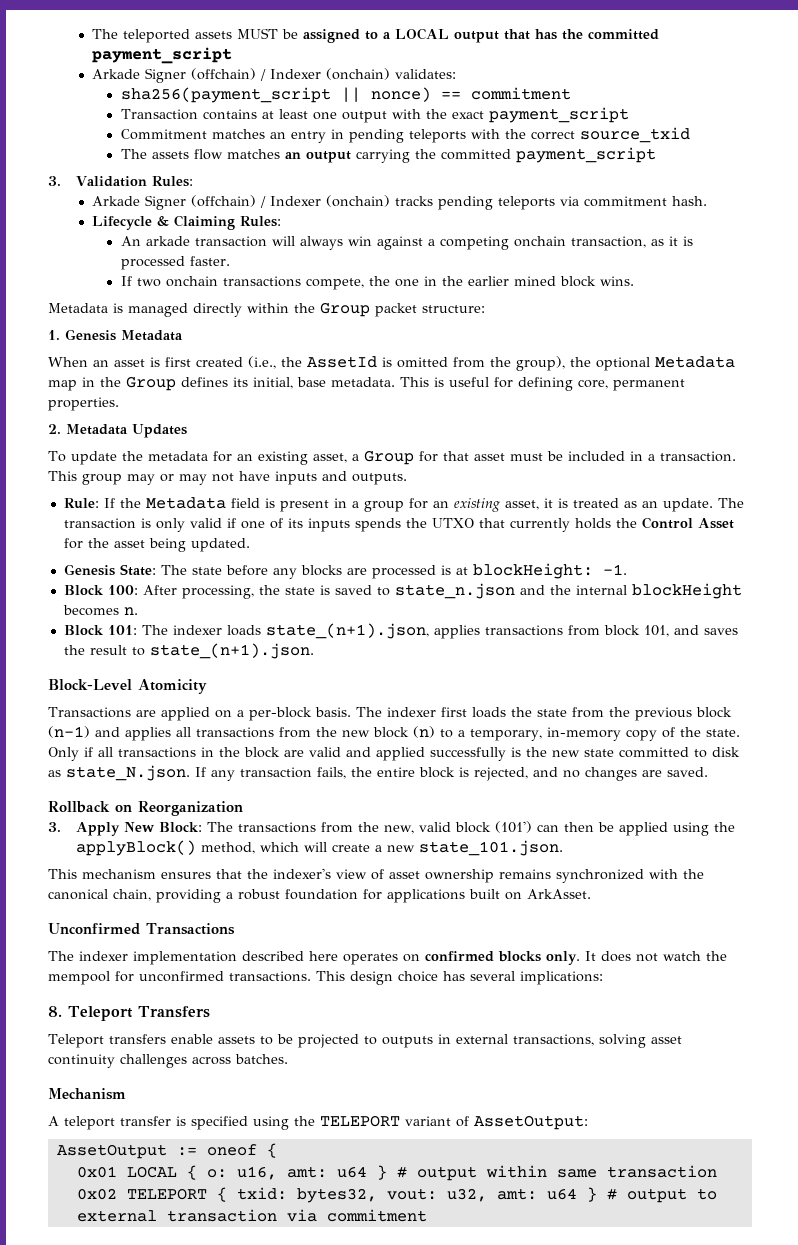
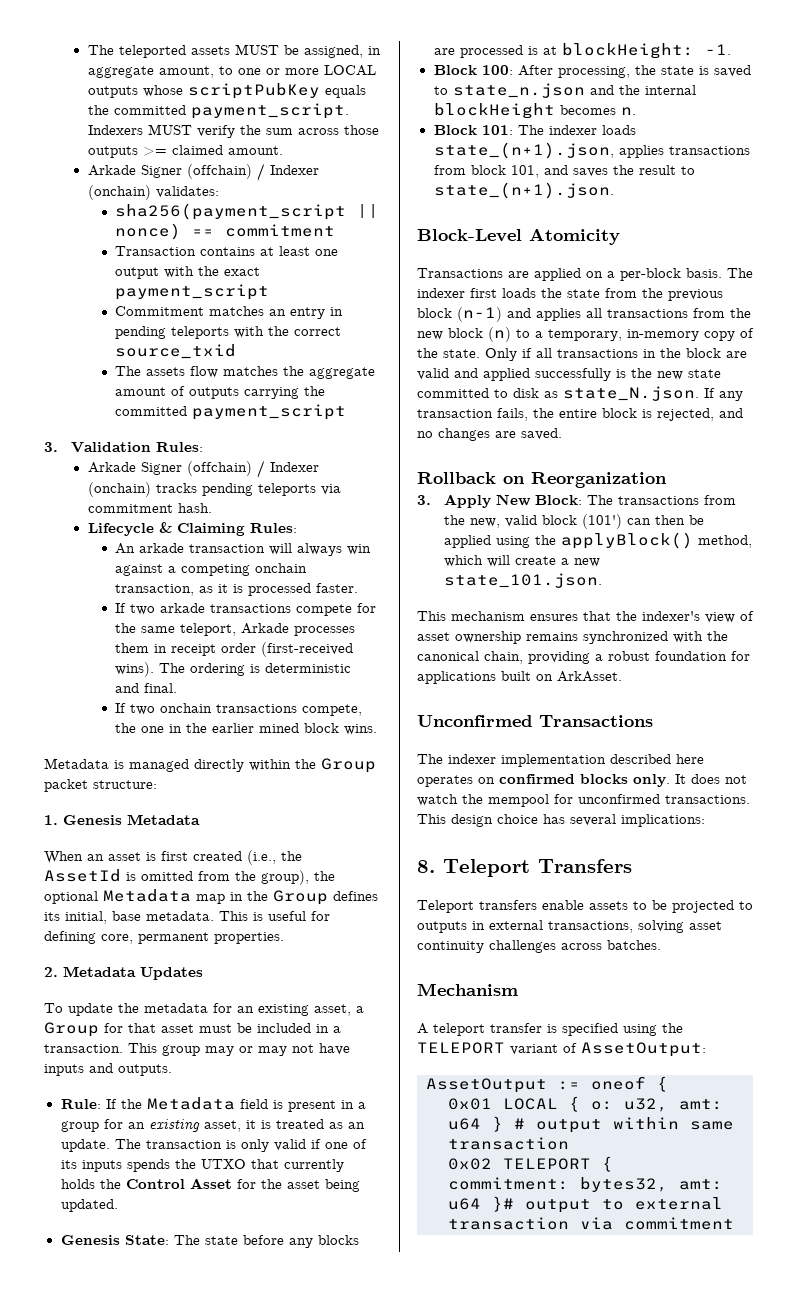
[303,28,660,43] [92,47,233,64] assigned to a LOCAL output that has the committed payment_script -> [303,45,381,58] [87,65,376,78] [87,83,366,99] [87,103,349,119] [87,124,379,138] [87,145,283,158] assigned, in aggregate amount, to one or more LOCAL outputs whose scriptPubKey equals the committed payment_script. Indexers MUST verify the sum across those outputs >= claimed amount.
[284,151,351,163] an output -> [283,366,376,379] [115,386,240,399] the aggregate amount of outputs
(230, 261) none -> [115,603,377,616] [115,623,356,636] [115,642,354,657] [115,662,352,677] [115,683,178,693] // If two arkade transactions compete for the same teleport, Arkade processes them in receipt order (first-received wins). The ordering is deterministic and final.
[236,1166,277,1180] u16, -> [624,1098,668,1112] u32,
[236,1187,617,1203] txid: bytes32, vout: u32, amt: u64 } # -> [448,1177,723,1192] [448,1196,514,1212] commitment: bytes32, amt: u64 }#

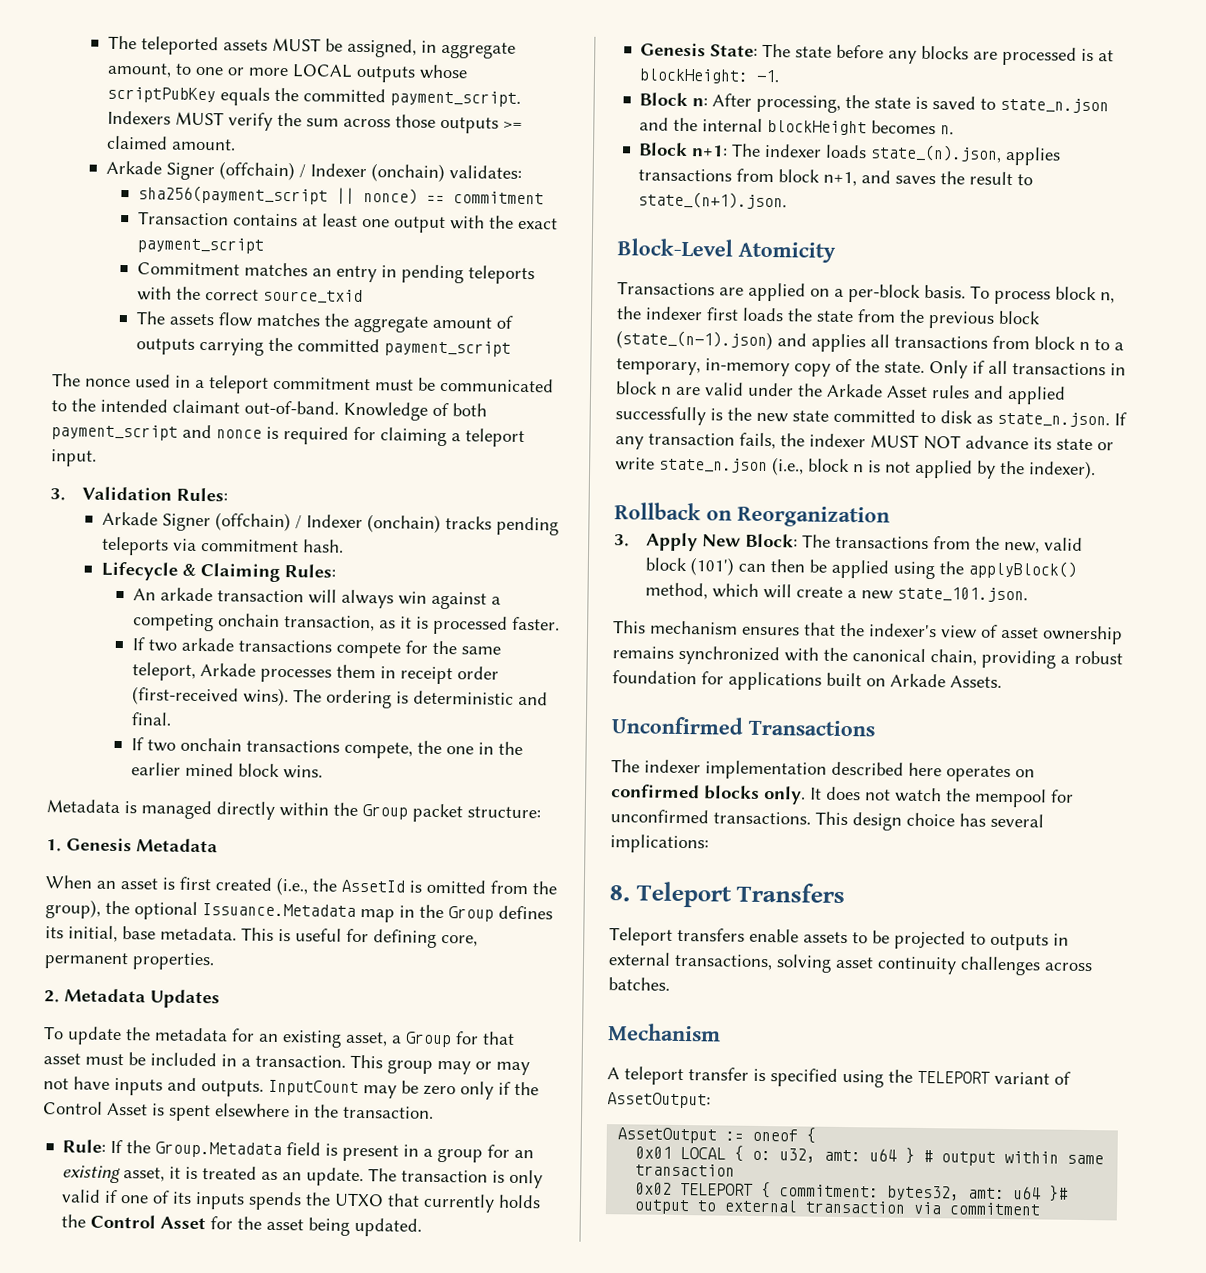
(347, 412) none -> [52,373,554,394] [51,398,487,421] [51,424,525,448] [51,449,97,467] // The nonce used in a teleport commitment must be communicated to the intended claimant out-of-band. Knowledge of both payment_script and nonce is required for claiming a teleport input.
[103,889,191,902] Metadata -> [202,903,356,917] Issuance.Metadata
(172, 1070) none -> [268,1079,539,1100] [43,1101,434,1122] InputCount may be zero only if the Control Asset is spent elsewhere in the transaction.
[146,1097,235,1110] Metadata -> [155,1141,283,1159] Group.Metadata
[481,65,513,75] 100: -> [692,98,709,107] n:
[481,125,513,135] 101: -> [691,145,729,157] n+1:
[433,142,614,159] state_(n+1).json, -> [870,144,1003,163] state_(n).json,
[510,165,539,178] 101, -> [823,171,858,187] n+1,
[727,268,753,278] The -> [970,285,1115,305] [616,306,642,320] To process block n, the
[457,307,502,322] (n-1) -> [616,330,773,351] (state_(n-1).json)
[730,308,751,318] [417,327,511,342] the new block (n) -> [1034,336,1090,351] block n
[660,348,747,358] [417,368,449,380] the block are valid -> [616,381,970,399] block n are valid under the Arkade Asset rules
[563,386,699,401] state_N.json. -> [997,411,1110,428] state_n.json.
[559,408,743,421] [417,428,562,441] entire block is rejected, and no changes are saved. -> [809,433,1114,451] [615,457,1096,480] indexer MUST NOT advance its state or write state_n.json (i.e., block n is not applied by the indexer).
[557,671,622,682] ArkAsset. -> [890,673,1002,688] Arkade Assets.

